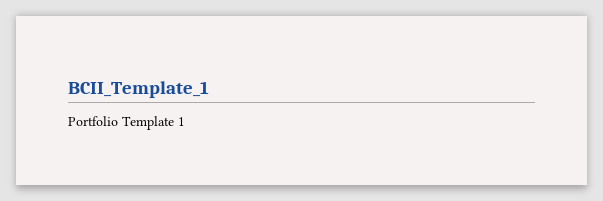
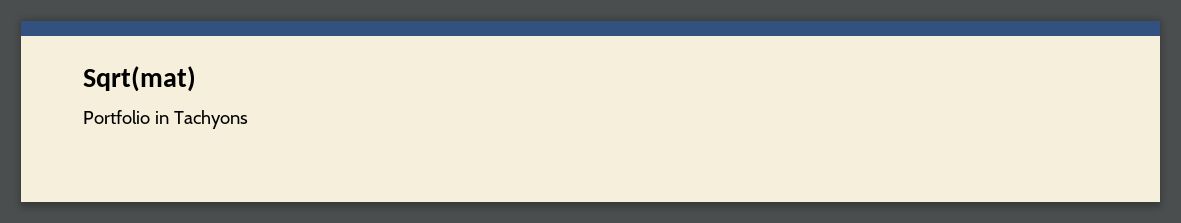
[68,81,209,98] BCII_Template_1 -> [83,66,196,92] Sqrt(mat)
[122,116,185,130] Template 1 -> [154,110,248,129] in Tachyons

